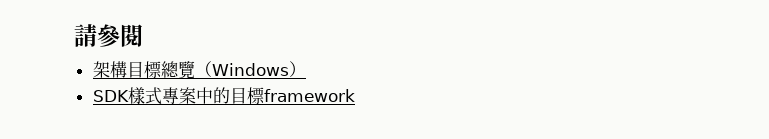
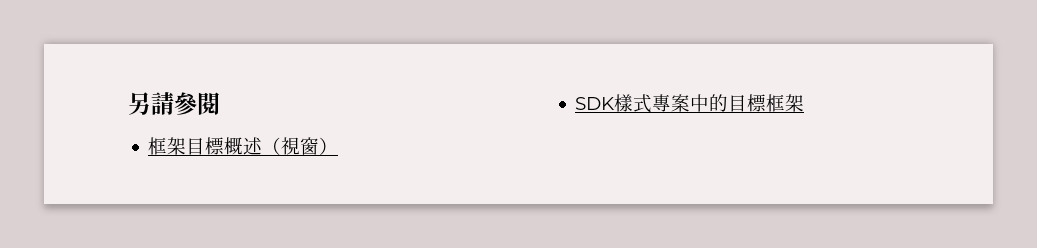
(74, 35) none -> [128,92,151,115] 另
[92,61,289,79] 架構目標總覽（Windows -> [148,137,320,155] 框架目標概述（視窗
[263,89,355,102] framework -> [766,94,805,112] 框架

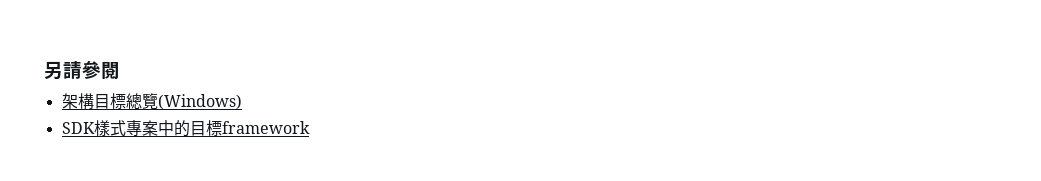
[148,137,339,155] 框架目標概述（視窗） -> [61,93,242,110] 架構目標總覽(Windows)
[766,94,805,112] 框架 -> [221,121,310,134] framework

